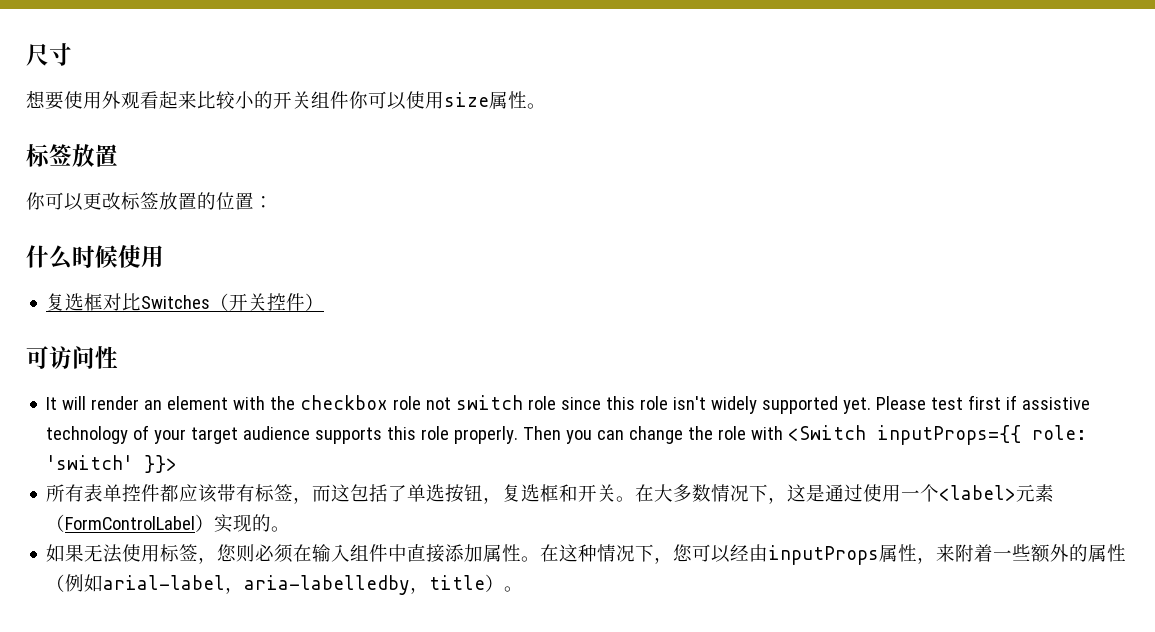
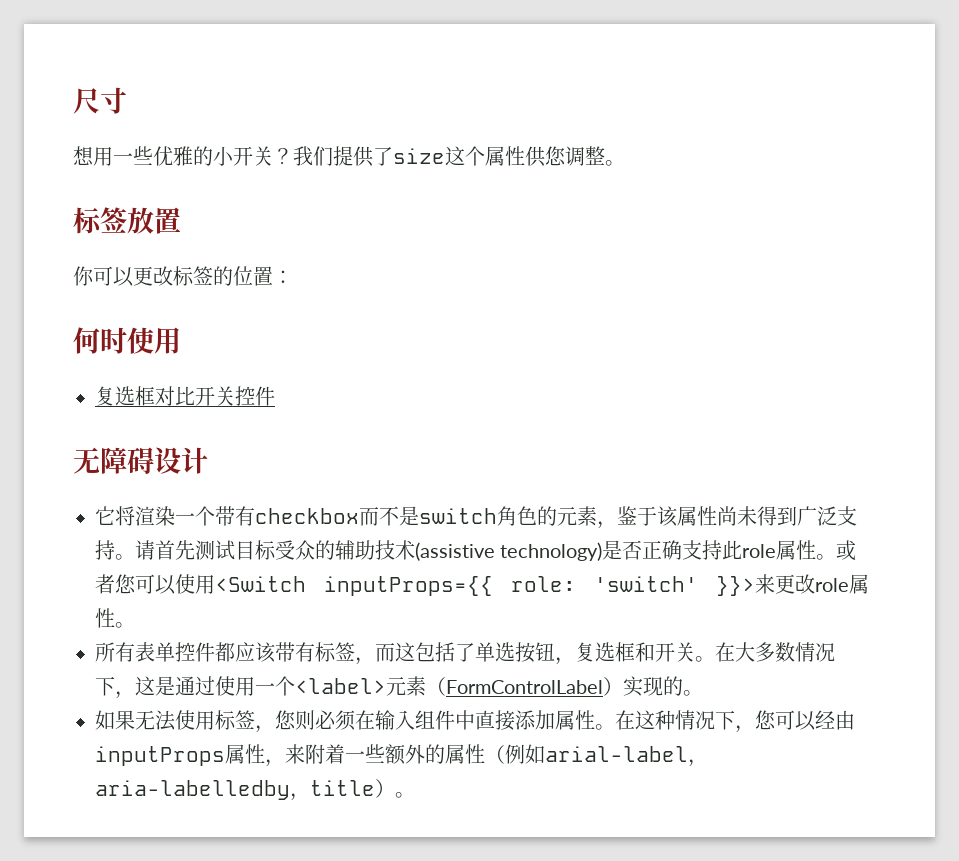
[45,91,527,110] 要使用外观看起来比较小的开关组件你可以使用size属性 -> [93,146,605,167] 用一些优雅的小开关？我们提供了size这个属性供您调整
[159,192,197,210] 放置 -> (213, 275) none
[26,245,118,270] 什么时候 -> [73,327,127,354] 何时
[141,293,230,311] Switches（ -> (195, 396) none
[305,293,325,311] [26,346,118,370] [46,395,1091,414] [46,425,784,444] ） // 可访问性 // It will render an element with the checkbox role not switch role since this role isn't widely supported yet. Please test first if assistive technology of your target audience supports this role properly. Then you can change the role with -> [73,447,208,474] [95,506,857,529] [95,540,857,561] [95,574,215,595] // 无障碍设计 // 它将渲染一个带有checkbox而不是switch角色的元素，鉴于该属性尚未得到广泛支持。请首先测试目标受众的辅助技术(assistive technology)是否正确支持此role属性。或者您可以使用
(178, 464) none -> [755,574,869,594] [95,608,135,628] 来更改role属性。

